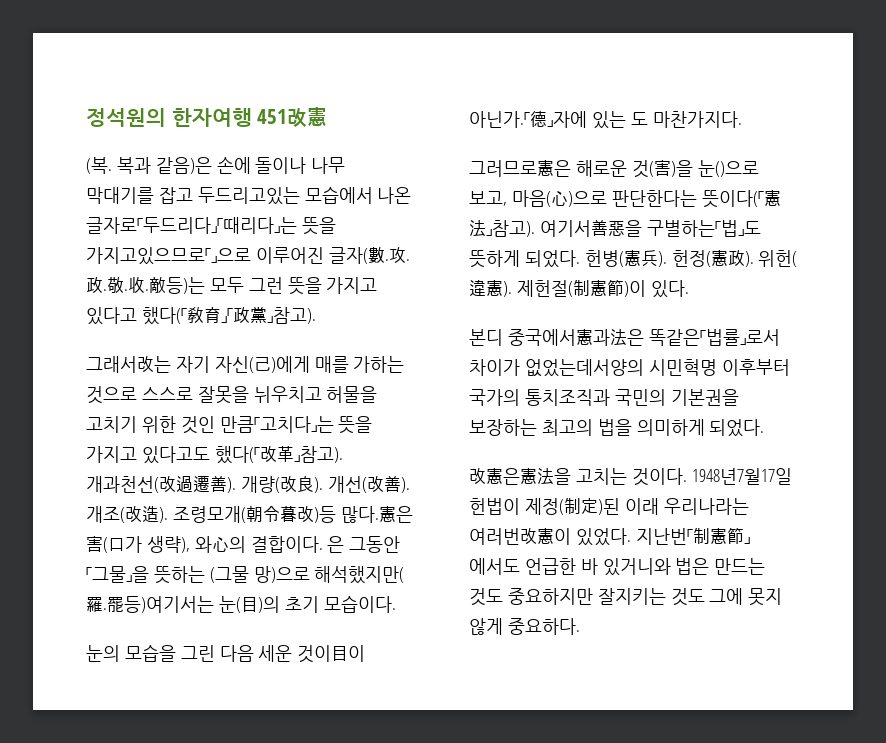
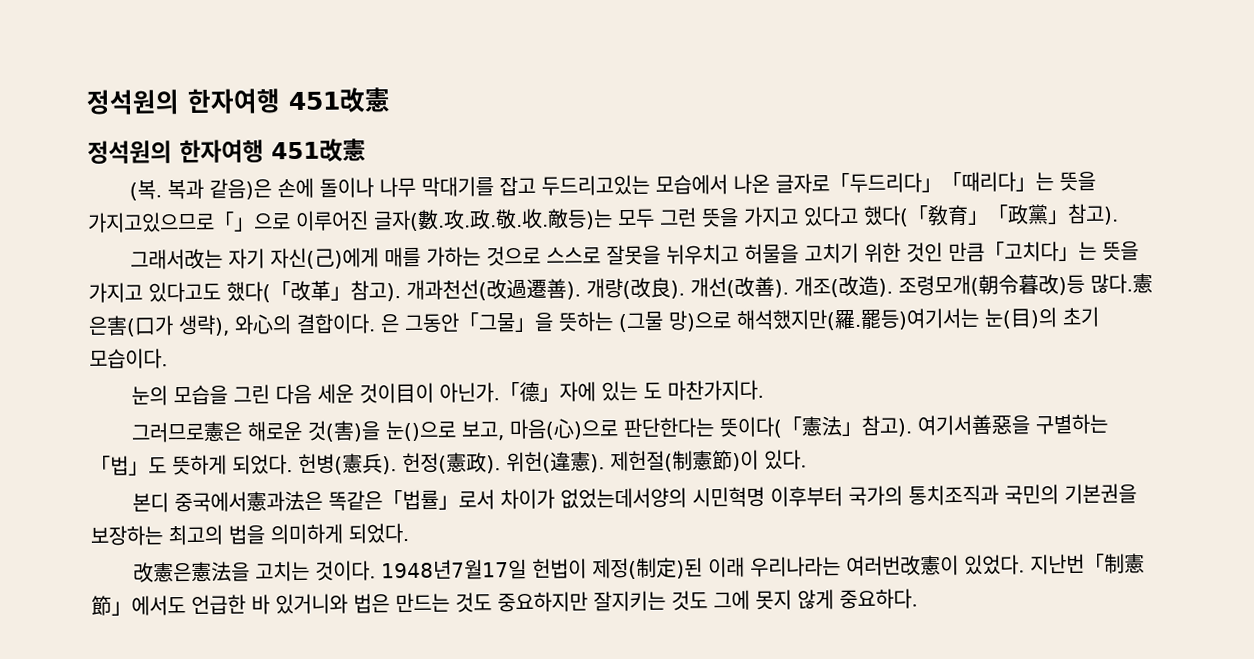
[86,107,328,127] 정석원의 한자여행 451改憲 -> [86,87,391,115] [87,138,366,164] 정석원의 한자여행 451改憲 // 정석원의 한자여행 451改憲

